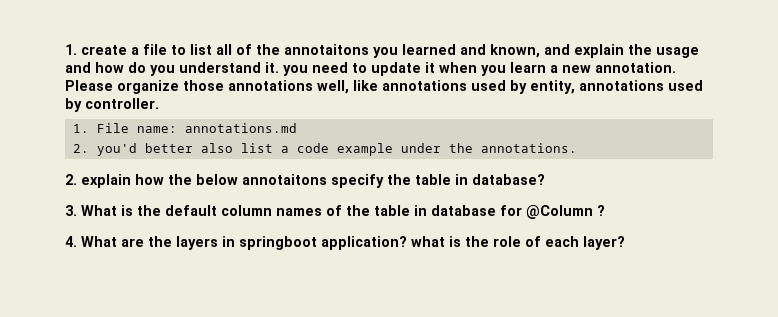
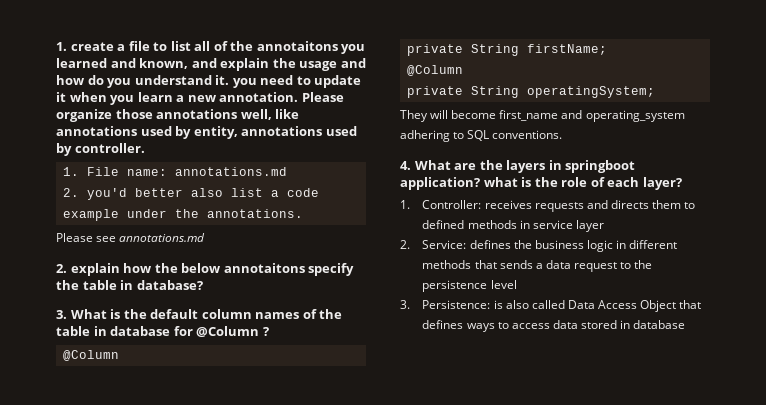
(577, 148) none -> [56,233,206,242] // Please see annotations.md
(605, 210) none -> [62,350,119,361] [406,44,607,56] [406,65,463,76] [406,86,655,98] [400,110,685,122] [400,130,563,142] // @Column // private String firstName; // @Column // private String operatingSystem; // They will become first_name and operating_system adhering to SQL conventions.
(625, 243) none -> [400,200,696,212] [422,220,604,232] [400,240,678,252] [422,260,653,272] [422,280,517,292] [400,300,702,312] [422,320,686,332] // 1. Controller: receives requests and directs them to defined methods in service layer // 2. Service: defines the business logic in different methods that sends a data request to the persistence level // 3. Persistence: is also called Data Access Object that defines ways to access data stored in database

